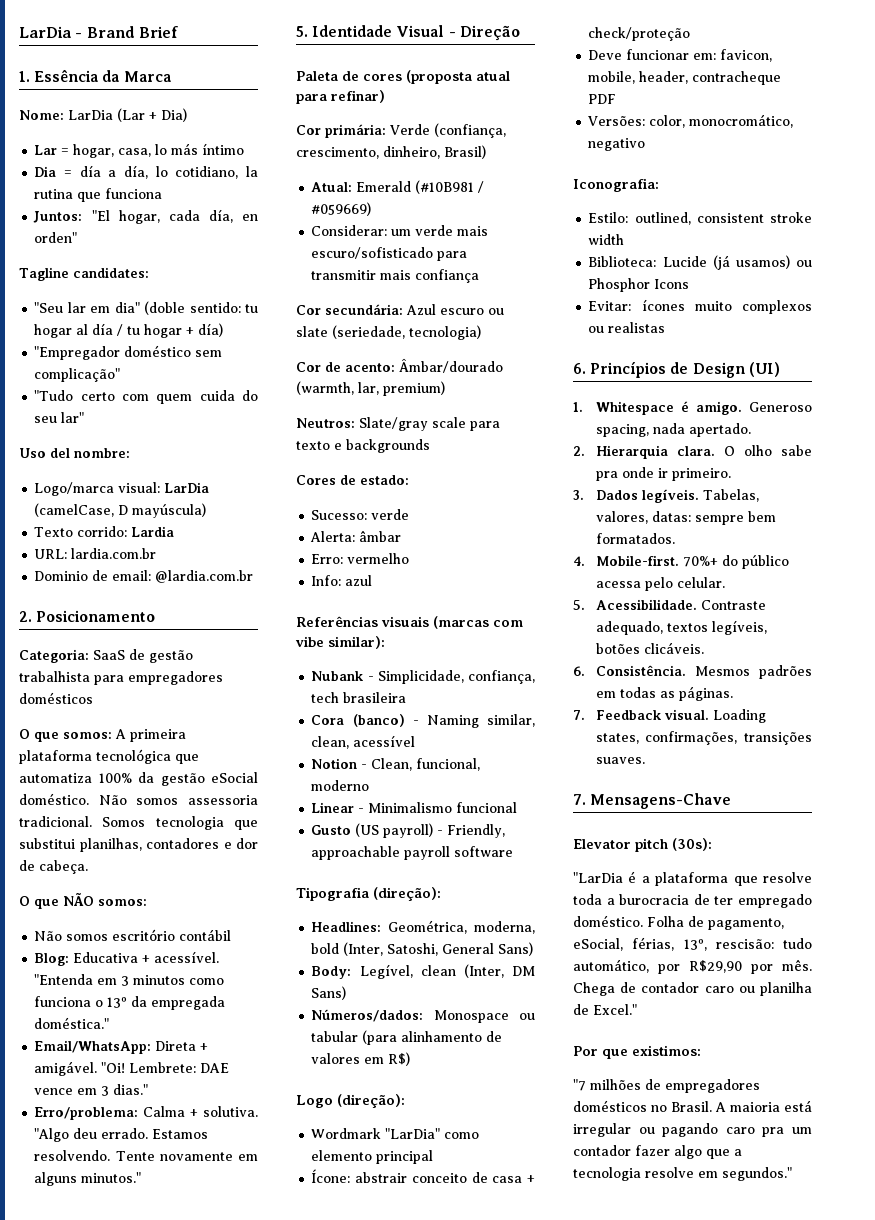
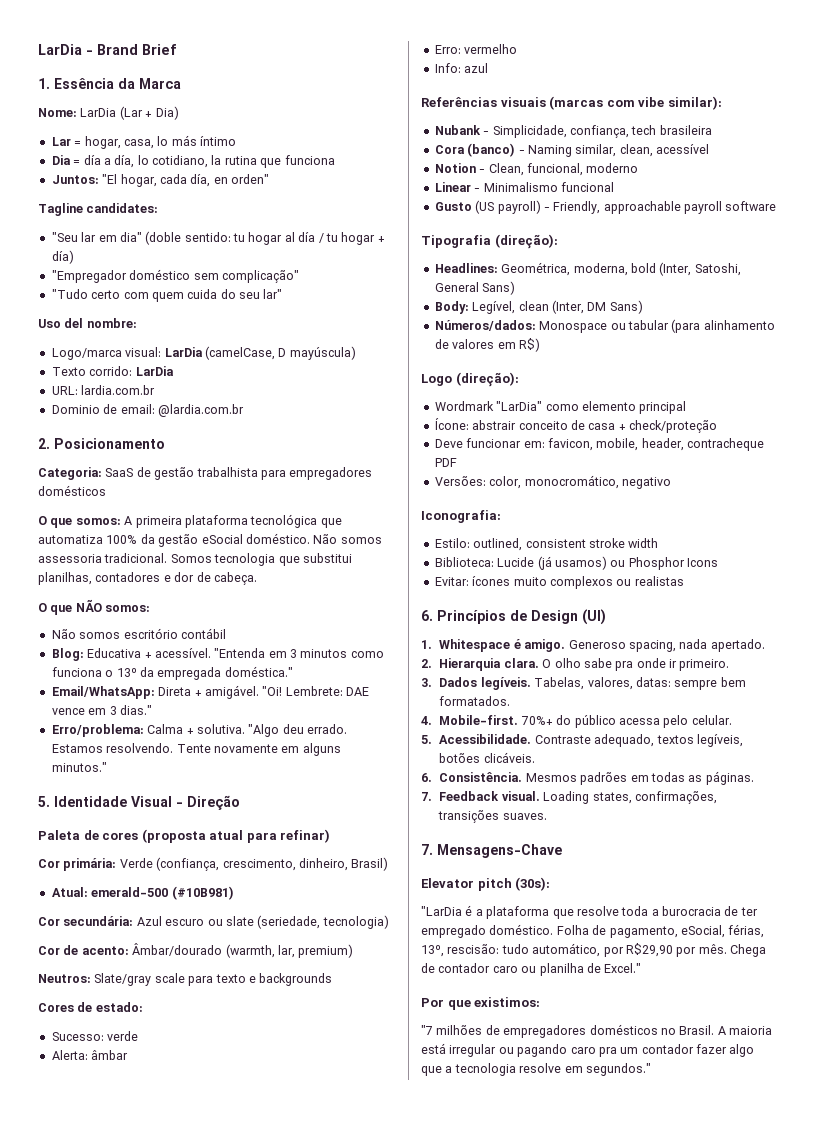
[131,526,175,537] Lardia -> [135,366,174,376] LarDia
[356,180,485,194] [311,202,372,216] [311,225,489,236] [311,247,468,261] [311,269,480,283] Emerald (#10B981 / #059669) // Considerar: um verde mais escuro/sofisticado para transmitir mais confiança -> [91,886,234,900] emerald-500 (#10B981)

